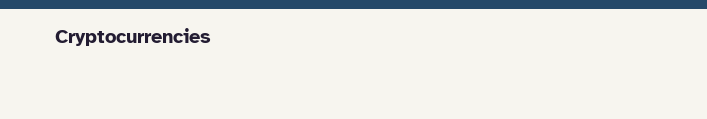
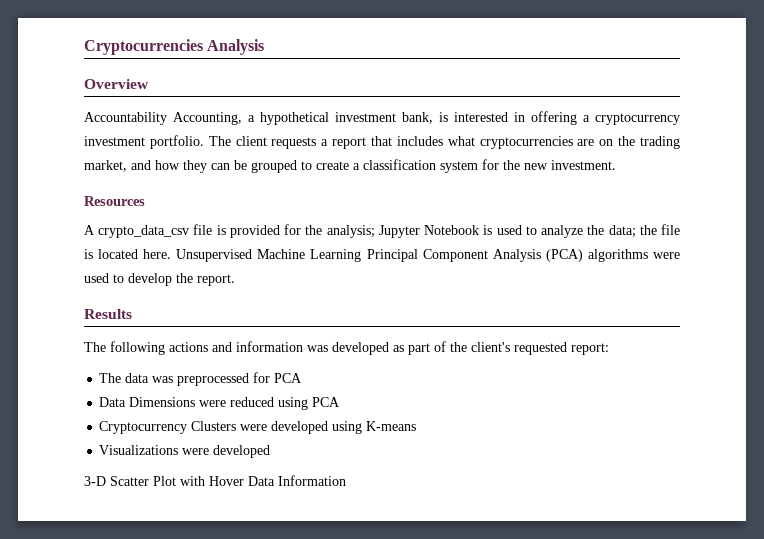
(211, 37) none -> [207,39,265,55] [84,79,149,89] [84,111,680,125] [84,135,680,149] [84,159,616,173] [84,196,145,206] [84,224,681,238] [84,249,680,262] [84,273,235,286] [84,309,132,319] [84,341,609,355] [99,372,303,386] [99,397,341,410] [99,421,417,434] [99,445,271,458] [84,475,346,486] Analysis // Overview // Accountability Accounting, a hypothetical investment bank, is interested in offering a cryptocurrency investment portfolio. The client requests a report that includes what cryptocurrencies are on the trading market, and how they can be grouped to create a classification system for the new investment. // Resources // A crypto_data_csv file is provided for the analysis; Jupyter Notebook is used to analyze the data; the file is located here. Unsupervised Machine Learning Principal Component Analysis (PCA) algorithms were used to develop the report. // Results // The following actions and information was developed as part of the client's requested report: // The data was preprocessed for PCA // Data Dimensions were reduced using PCA // Cryptocurrency Clusters were developed using K-means // Visualizations were developed // 3-D Scatter Plot with Hover Data Information

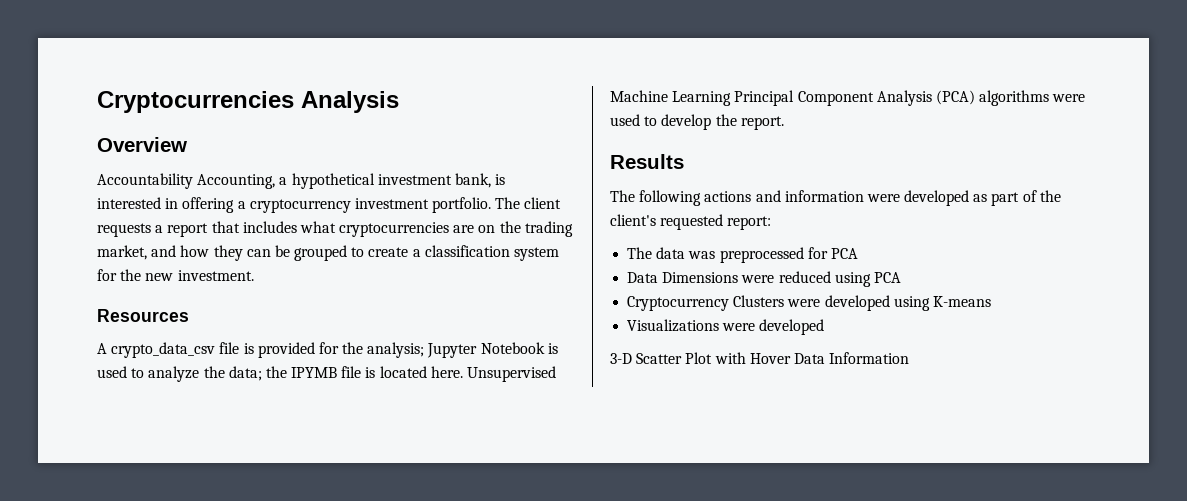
(657, 230) none -> [291,367,338,378] IPYMB
[307,345,328,352] was -> [866,194,900,202] were

